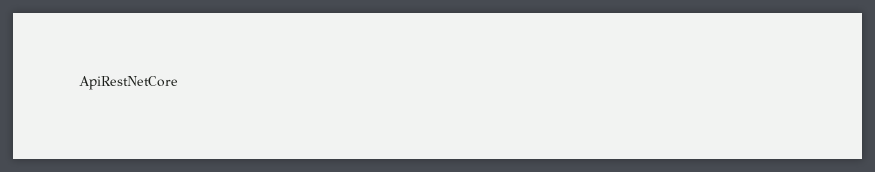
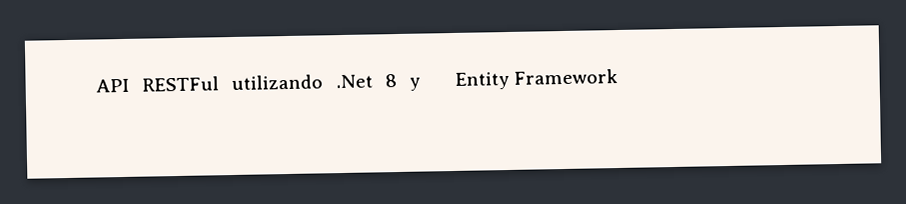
[79,76,178,90] ApiRestNetCore -> [96,68,619,93] API RESTFul utilizando .Net 8 y Entity Framework

